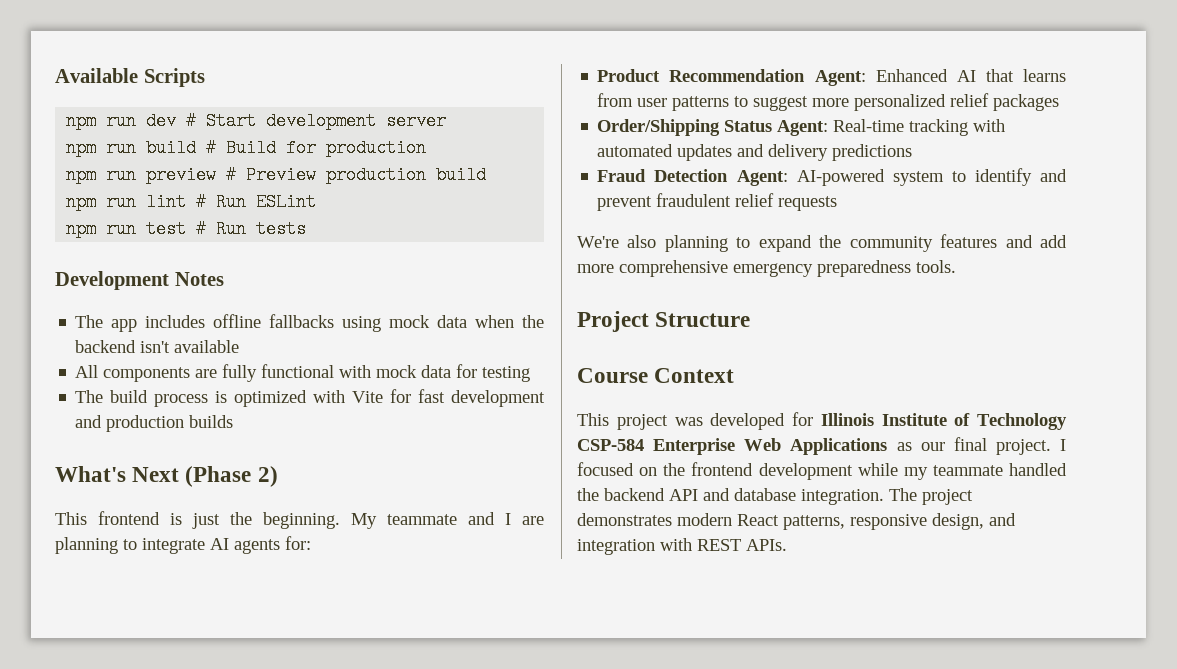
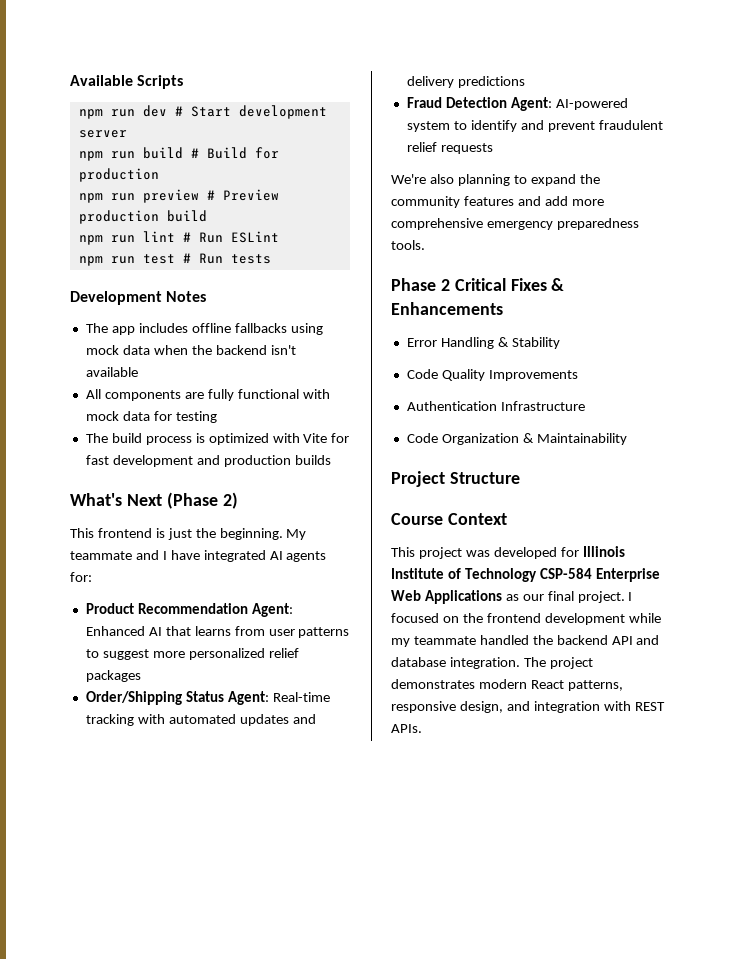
[522,516,544,525] [55,537,205,554] are planning to integrate -> [170,550,266,562] have integrated
(956, 266) none -> [391,278,565,291] [391,302,503,315] [406,337,560,349] [406,369,578,381] [406,401,585,411] [406,433,627,445] // Phase 2 Critical Fixes & Enhancements // Error Handling & Stability // Code Quality Improvements // Authentication Infrastructure // Code Organization & Maintainability

